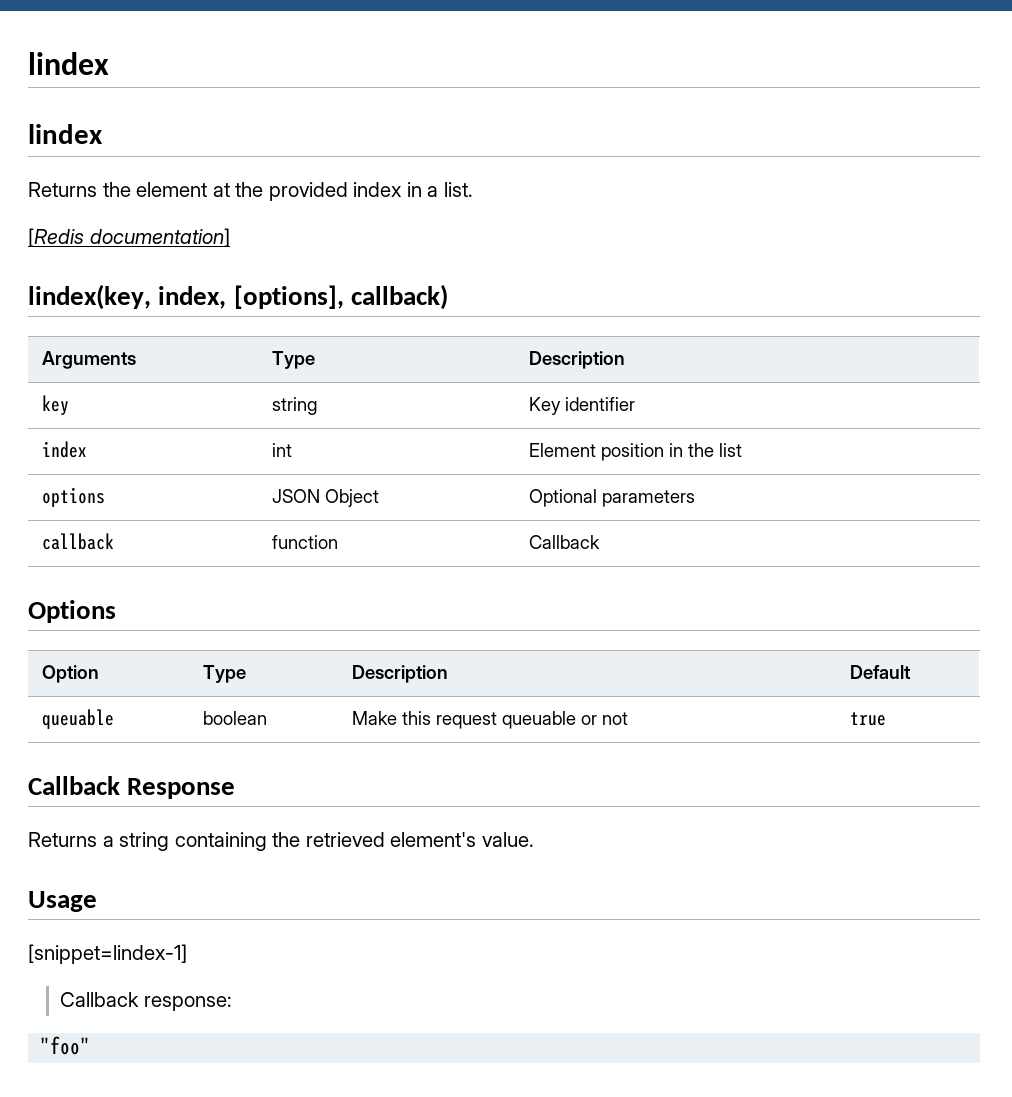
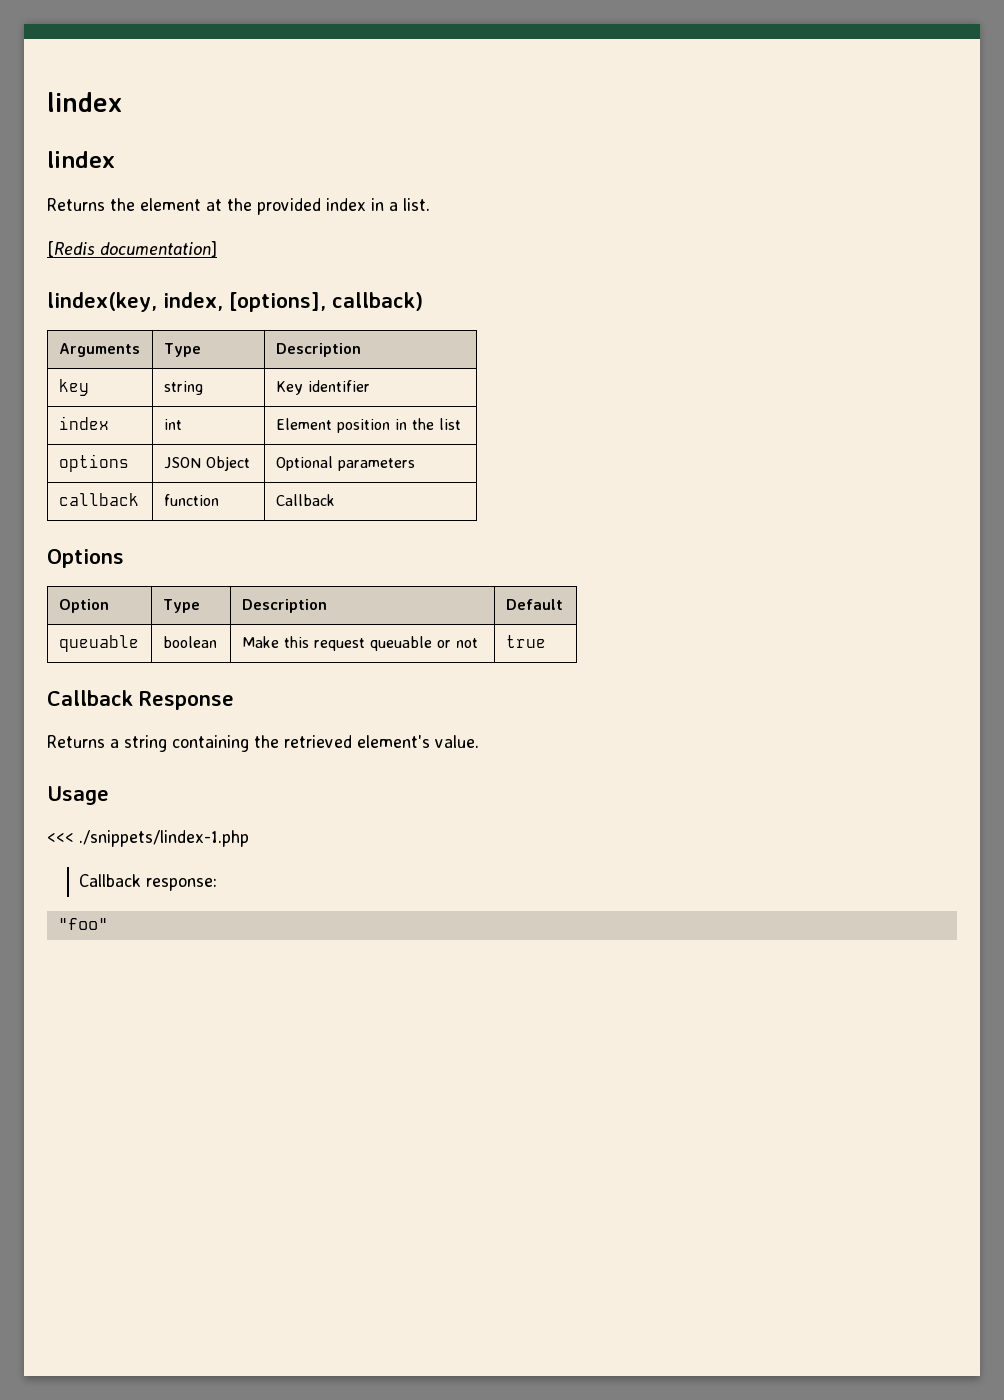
[28,944,187,964] [snippet=lindex-1] -> [47,830,249,847] <<< ./snippets/lindex-1.php

